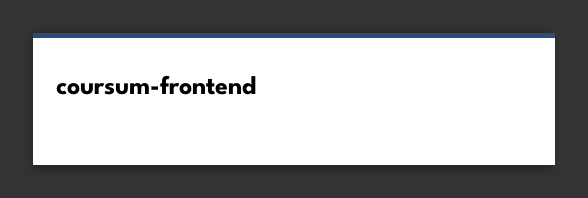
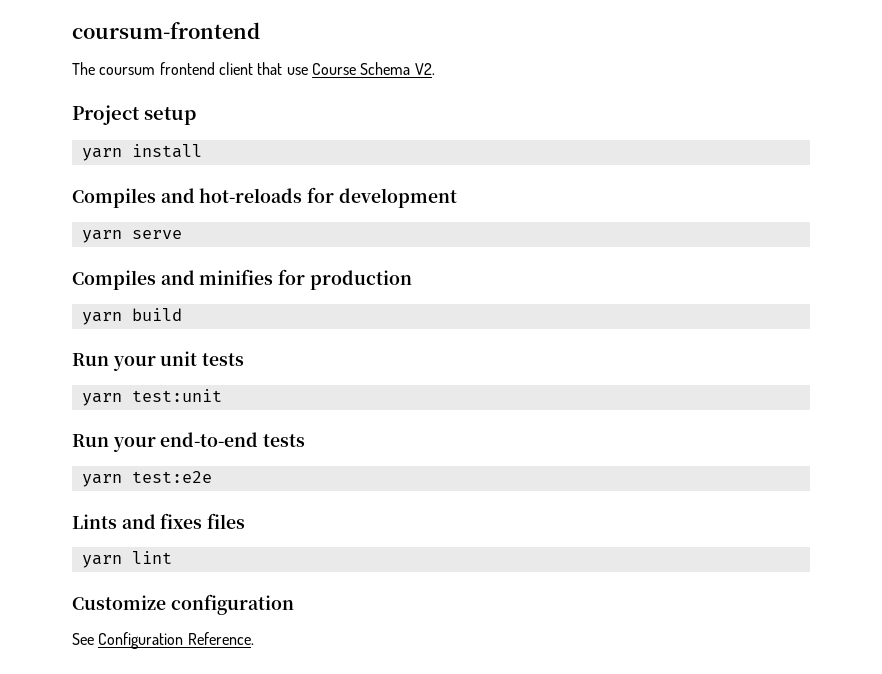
(257, 85) none -> [72,62,435,75] [72,105,196,125] [81,144,202,161] [72,187,457,208] [81,230,182,243] [72,269,412,290] [81,308,182,325] [72,351,245,371] [81,389,222,406] [72,432,306,452] [81,471,212,487] [72,513,246,529] [81,551,172,568] [72,594,294,615] [72,632,254,649] // The coursum frontend client that use Course Schema V2. // Project setup // yarn install // Compiles and hot-reloads for development // yarn serve // Compiles and minifies for production // yarn build // Run your unit tests // yarn test:unit // Run your end-to-end tests // yarn test:e2e // Lints and fixes files // yarn lint // Customize configuration // See Configuration Reference.

